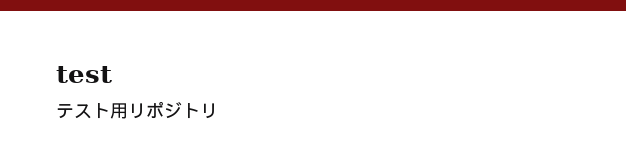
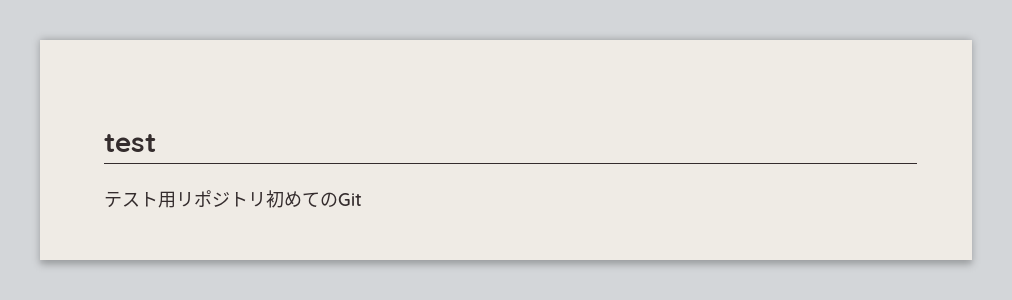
(218, 111) none -> [266,190,362,208] 初めてのGit

